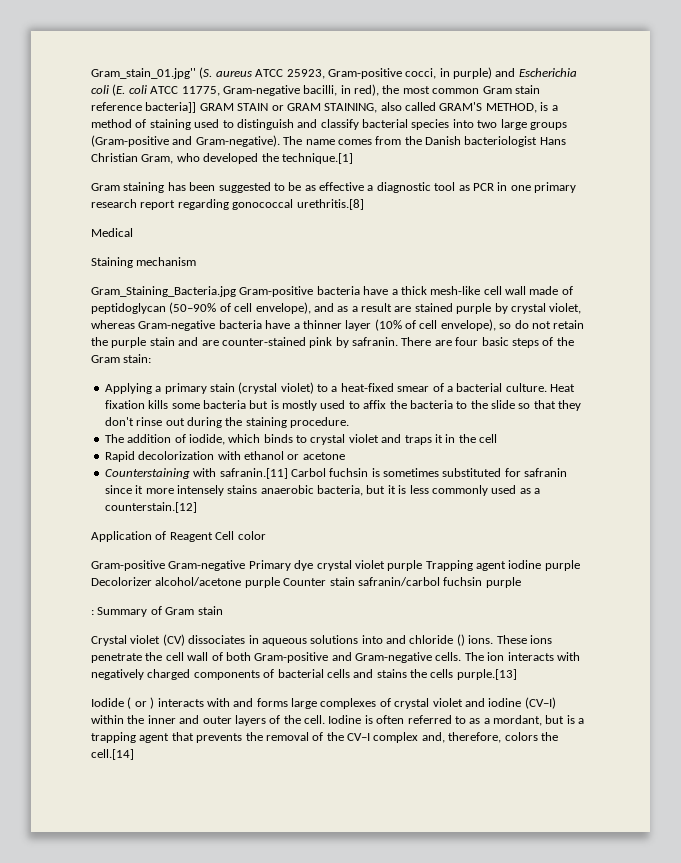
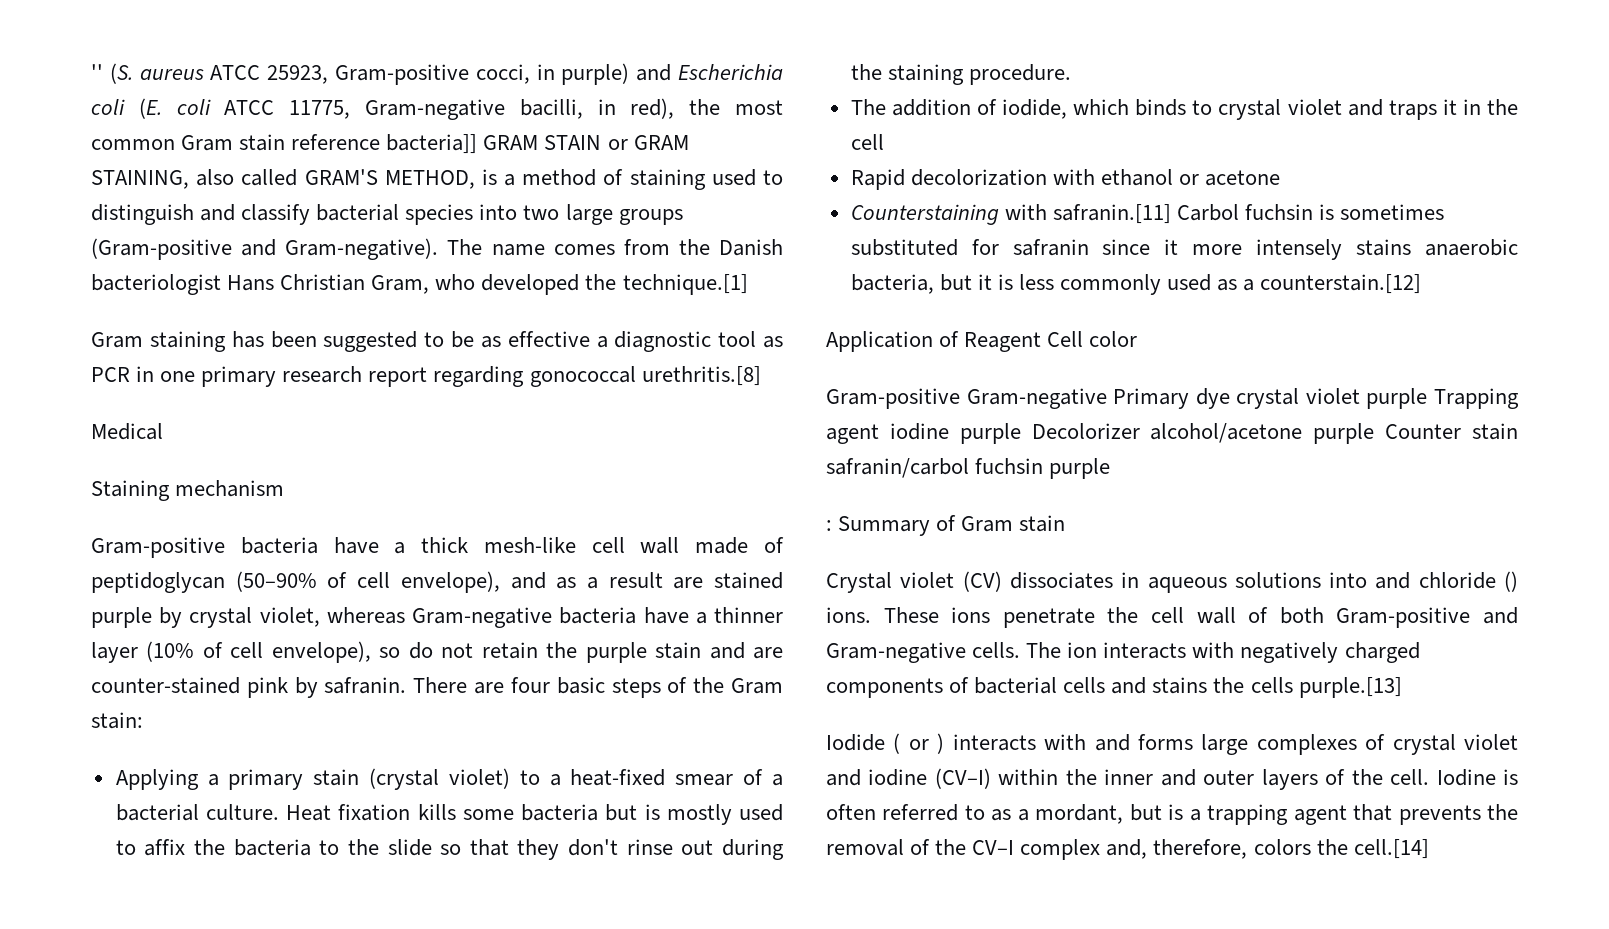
[91,68,196,79] Gram_stain_01.jpg'' -> [91,64,103,80] ''
[91,286,236,297] Gram_Staining_Bacteria.jpg -> (285, 488) none

